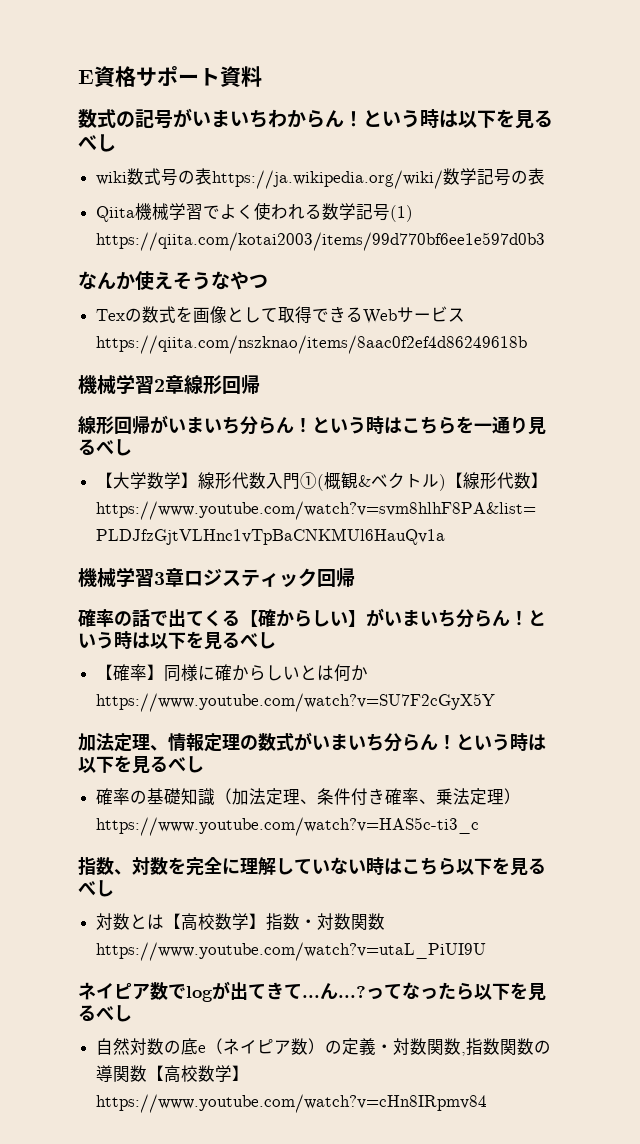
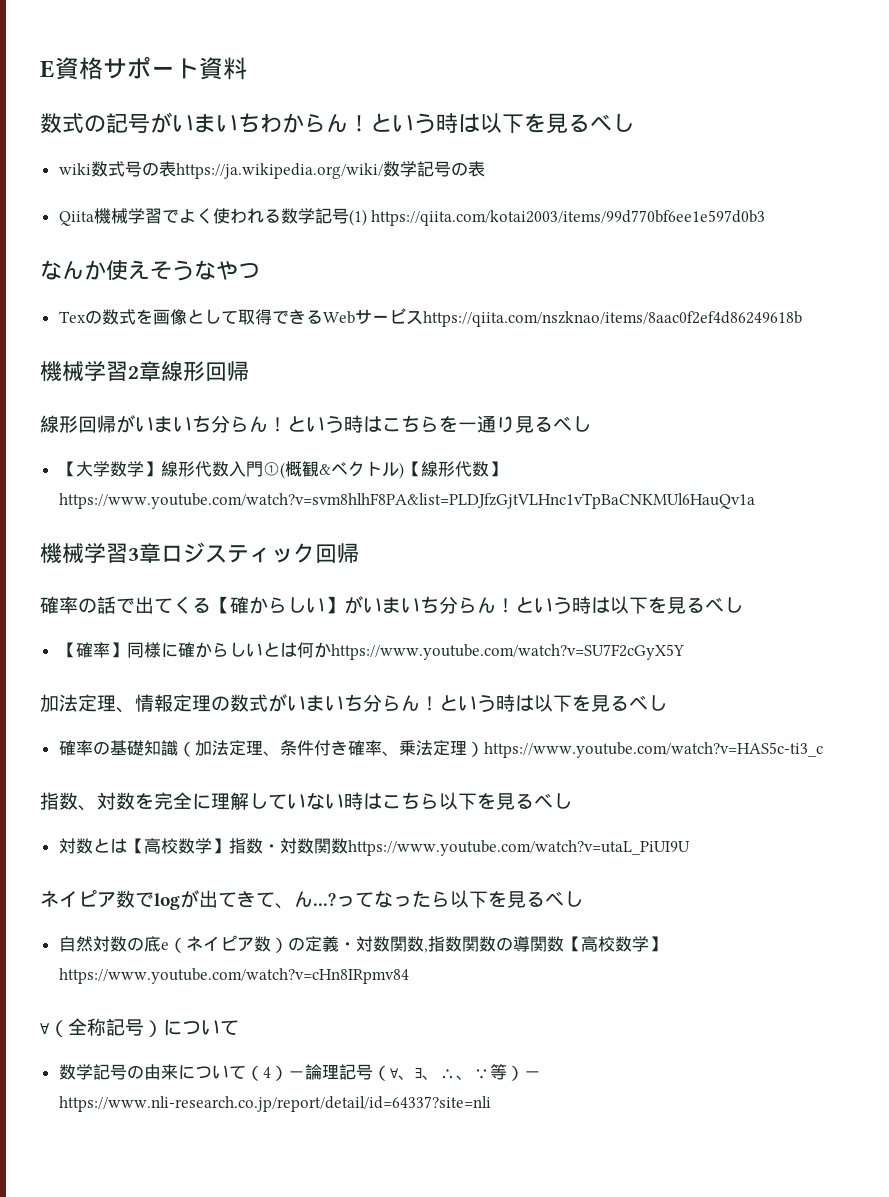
[302,995,320,998] ... -> [275,903,294,909] 、
(488, 1103) none -> [40,1018,239,1037] [58,1064,541,1081] [58,1096,491,1112] // ∀（全称記号）について // 数学記号の由来について（4）－論理記号（∀、∃、∴、∵等）－https://www.nli-research.co.jp/report/detail/id=64337?site=nli

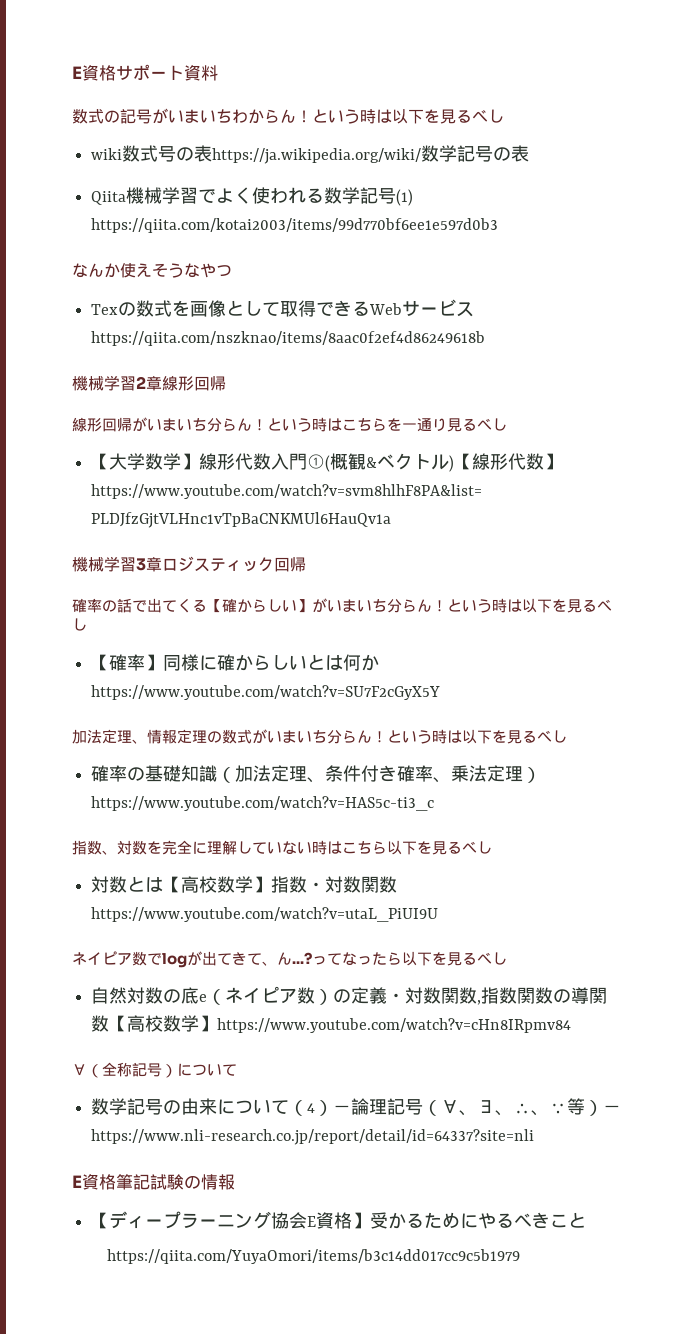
(491, 1104) none -> [72,1174,235,1190] [91,1211,587,1229] [106,1249,520,1264] // E資格筆記試験の情報 // 【ディープラーニング協会E資格】受かるためにやるべきこと // https://qiita.com/YuyaOmori/items/b3c14dd017cc9c5b1979

